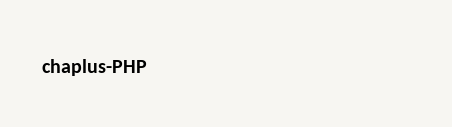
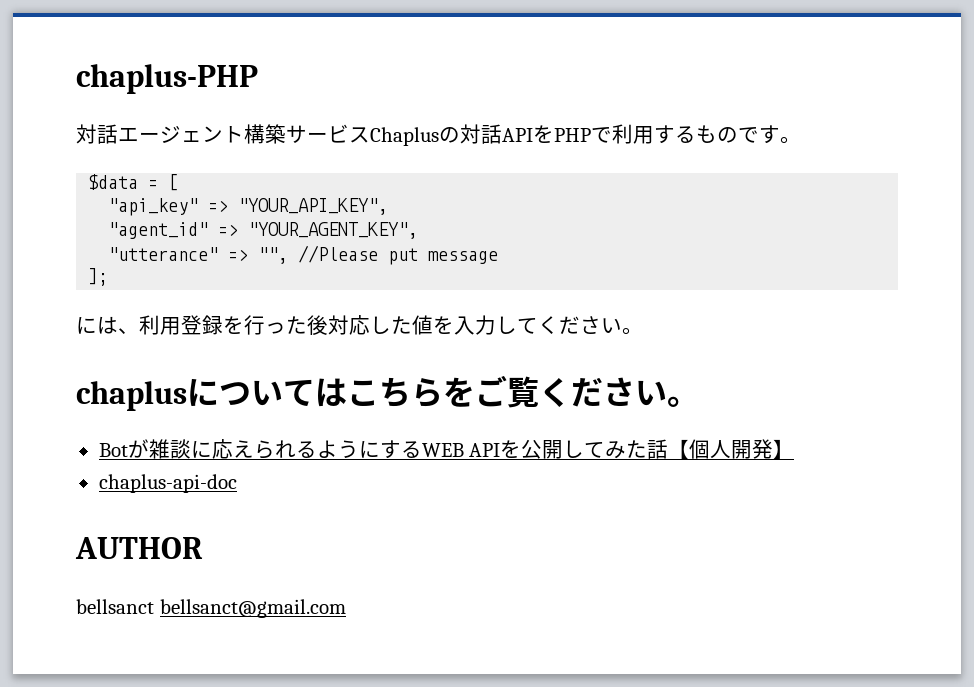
(147, 67) none -> [76,124,801,146] [88,174,179,191] [108,198,389,216] [108,222,419,239] [108,245,499,265] [88,268,109,286] [76,315,643,335] [76,375,699,411] [98,439,795,459] [98,474,237,493] [75,537,203,559] [76,599,346,618] // 対話エージェント構築サービスChaplusの対話APIをPHPで利用するものです。 // $data = [ // "api_key" => "YOUR_API_KEY", // "agent_id" => "YOUR_AGENT_KEY", // "utterance" => "", //Please put message // ]; // には、利用登録を行った後対応した値を入力してください。 // chaplusについてはこちらをご覧ください。 // Botが雑談に応えられるようにするWEB APIを公開してみた話【個人開発】 // chaplus-api-doc // AUTHOR // bellsanct bellsanct@gmail.com

